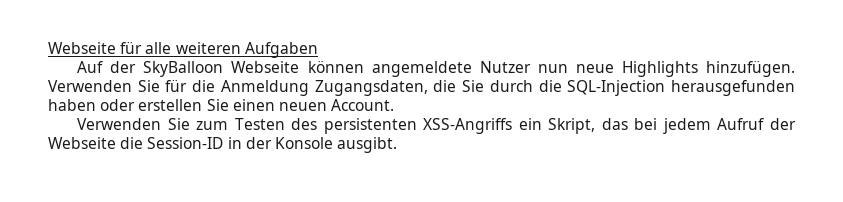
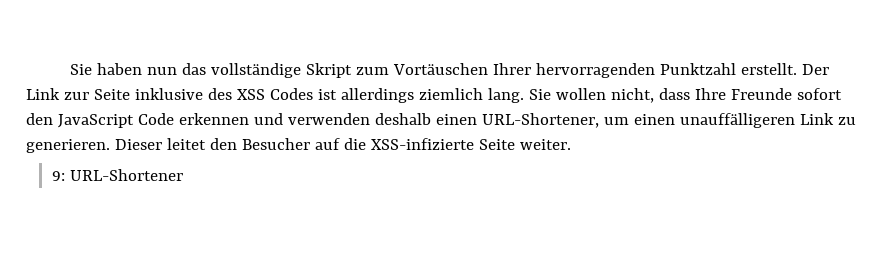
[48,42,318,58] [77,61,795,77] [48,80,796,96] [48,99,395,111] [77,118,796,134] [48,137,398,153] Webseite für alle weiteren Aufgaben // Auf der SkyBalloon Webseite können angemeldete Nutzer nun neue Highlights hinzufügen. Verwenden Sie für die Anmeldung Zugangsdaten, die Sie durch die SQL-Injection herausgefunden haben oder erstellen Sie einen neuen Account. // Verwenden Sie zum Testen des persistenten XSS-Angriffs ein Skript, das bei jedem Aufruf der Webseite die Session-ID in der Konsole ausgibt. -> [70,63,830,78] [26,88,842,103] [26,113,856,128] [26,138,571,153] [51,169,183,181] Sie haben nun das vollständige Skript zum Vortäuschen Ihrer hervorragenden Punktzahl erstellt. Der Link zur Seite inklusive des XSS Codes ist allerdings ziemlich lang. Sie wollen nicht, dass Ihre Freunde sofort den JavaScript Code erkennen und verwenden deshalb einen URL-Shortener, um einen unauffälligeren Link zu generieren. Dieser leitet den Besucher auf die XSS-infizierte Seite weiter. // 9: URL-Shortener

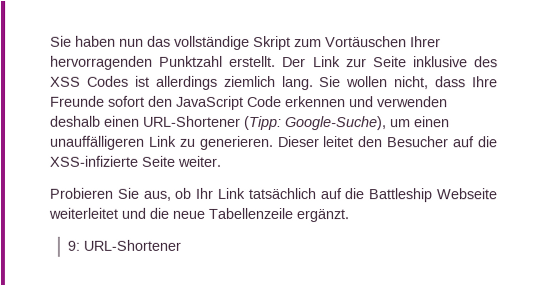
[481,113,599,128] URL-Shortener, -> [143,115,387,131] URL-Shortener (Tipp: Google-Suche),
(571, 144) none -> [49,187,498,203] [48,207,349,223] // Probieren Sie aus, ob Ihr Link tatsächlich auf die Battleship Webseite weiterleitet und die neue Tabellenzeile ergänzt.

